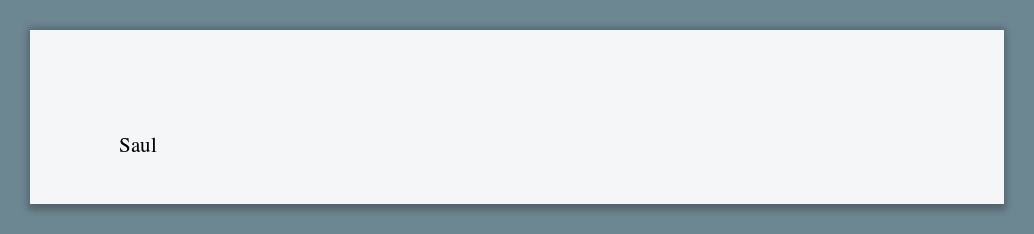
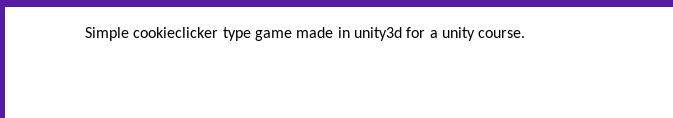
[119,137,157,152] Saul -> [85,27,526,41] Simple cookieclicker type game made in unity3d for a unity course.

